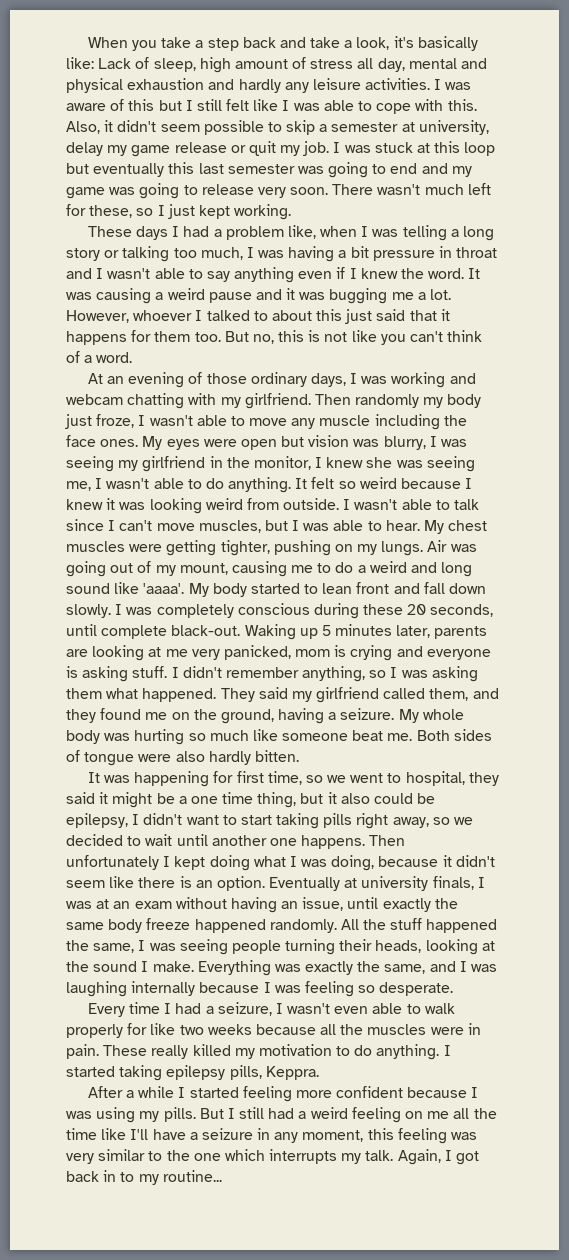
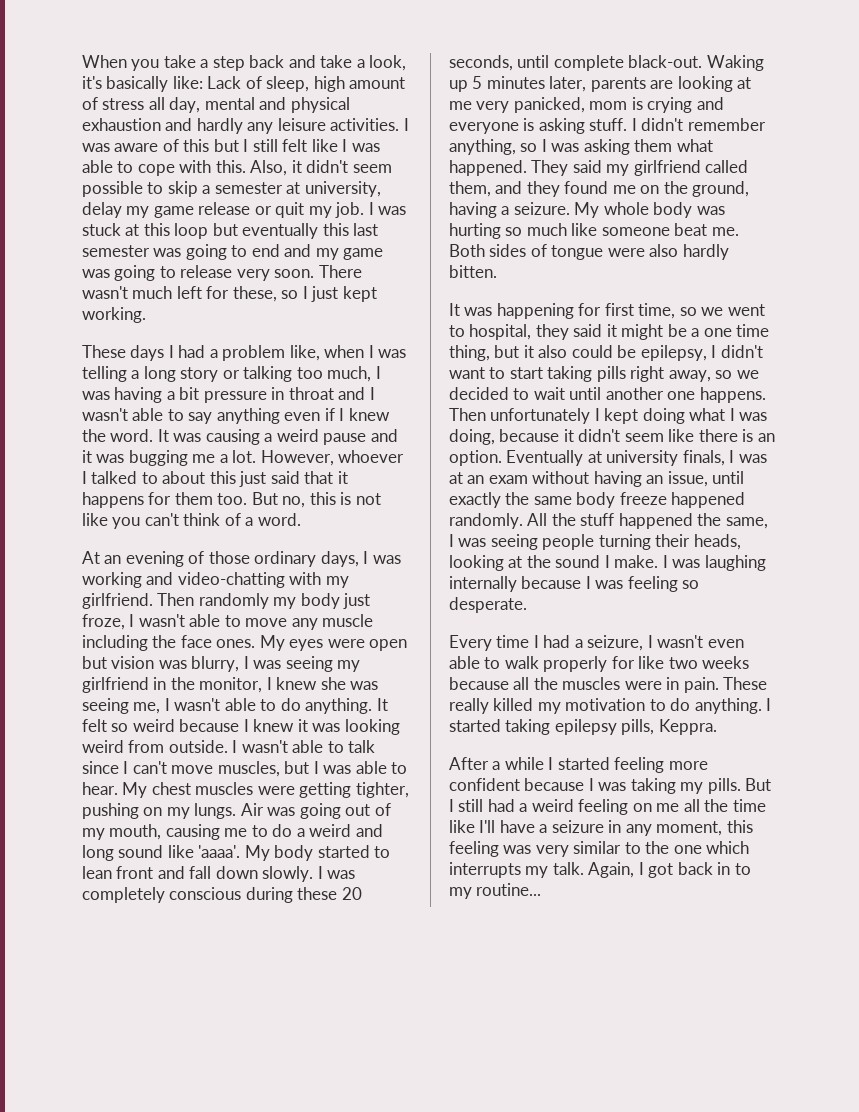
[66,393,185,409] webcam chatting -> [177,572,285,588] video-chatting
[179,563,228,575] mount, -> [109,824,162,840] mouth,
[197,960,456,976] Everything was exactly the same, and -> (659, 561) none
[96,1107,136,1123] using -> [630,778,676,794] taking

